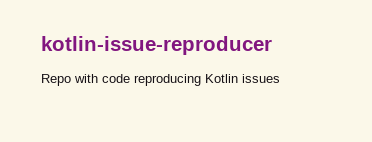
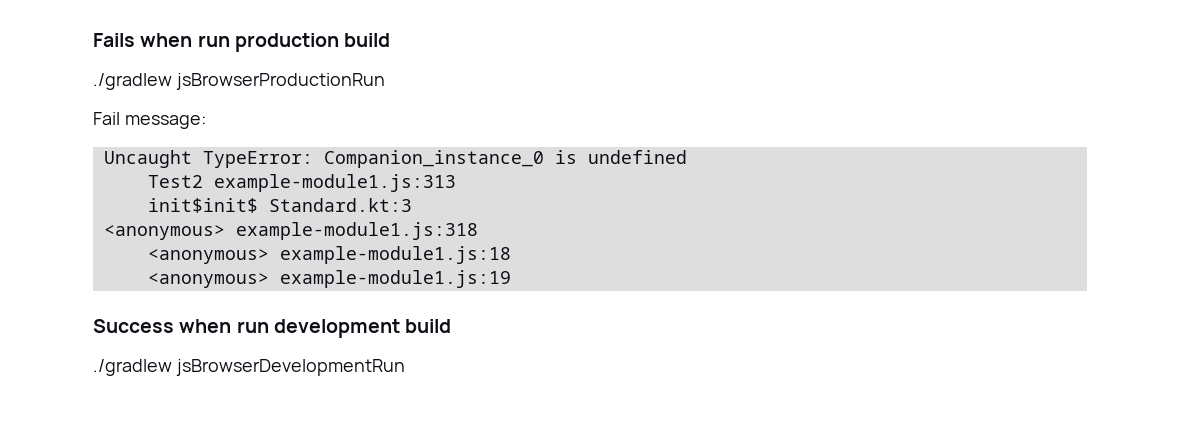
[41,36,272,55] [41,74,280,86] kotlin-issue-reproducer // Repo with code reproducing Kotlin issues -> [93,33,391,52] [93,73,385,90] [93,112,206,129] [103,150,687,168] [147,174,456,192] [147,198,412,213] [103,222,478,240] [147,246,511,264] [147,270,511,288] [93,319,452,338] [93,359,405,376] Fails when run production build // ./gradlew jsBrowserProductionRun // Fail message: // Uncaught TypeError: Companion_instance_0 is undefined // Test2 example-module1.js:313 // init$init$ Standard.kt:3 // <anonymous> example-module1.js:318 // <anonymous> example-module1.js:18 // <anonymous> example-module1.js:19 // Success when run development build // ./gradlew jsBrowserDevelopmentRun

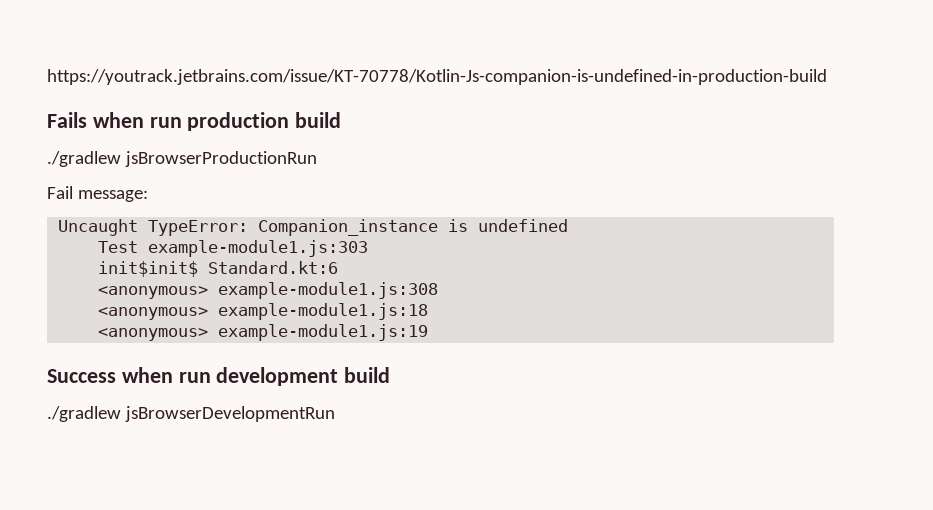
(93, 40) none -> [47,69,827,85] https://youtrack.jetbrains.com/issue/KT-70778/Kotlin-Js-companion-is-undefined-in-production-build //
[323,150,544,168] Companion_instance_0 -> [258,219,439,236] Companion_instance
[147,174,456,192] Test2 example-module1.js:313 -> [98,240,369,257] Test example-module1.js:303
[268,198,412,212] [103,222,478,240] Standard.kt:3 // <anonymous> example-module1.js:318 -> [208,261,339,274] [98,282,439,299] Standard.kt:6 // <anonymous> example-module1.js:308

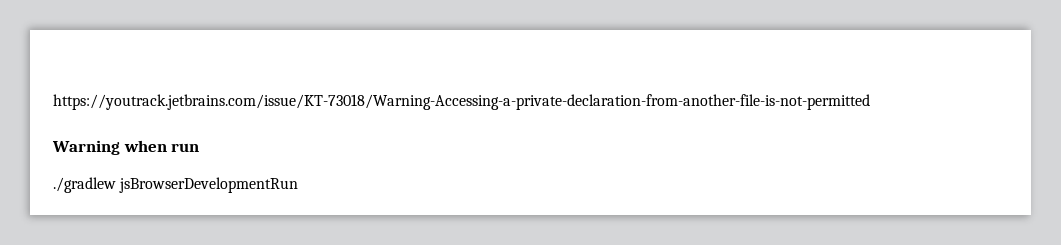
[47,69,827,85] [47,112,342,131] [47,151,317,167] [47,186,148,202] [58,219,569,236] [98,240,369,257] [98,261,339,277] [98,282,439,299] [98,303,429,320] [98,324,429,341] [47,367,391,386] https://youtrack.jetbrains.com/issue/KT-70778/Kotlin-Js-companion-is-undefined-in-production-build // Fails when run production build // ./gradlew jsBrowserProductionRun // Fail message: // Uncaught TypeError: Companion_instance is undefined // Test example-module1.js:303 // init$init$ Standard.kt:6 // <anonymous> example-module1.js:308 // <anonymous> example-module1.js:18 // <anonymous> example-module1.js:19 // Success when run development build -> [53,94,870,110] [52,140,200,155] https://youtrack.jetbrains.com/issue/KT-73018/Warning-Accessing-a-private-declaration-from-another-file-is-not-permitted // Warning when run

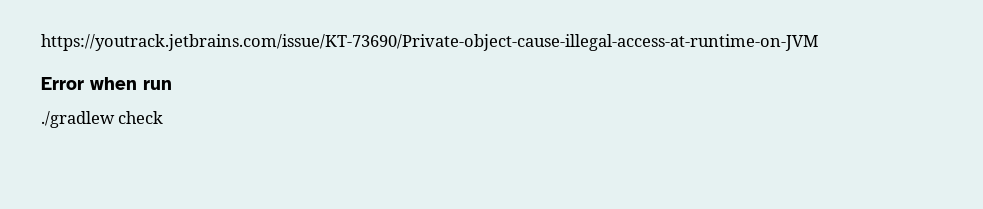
[53,94,870,110] [52,140,120,155] https://youtrack.jetbrains.com/issue/KT-73018/Warning-Accessing-a-private-declaration-from-another-file-is-not-permitted // Warning -> [41,34,818,51] [41,77,84,90] https://youtrack.jetbrains.com/issue/KT-73690/Private-object-cause-illegal-access-at-runtime-on-JVM // Error
[119,177,299,193] jsBrowserDevelopmentRun -> [118,111,164,124] check

